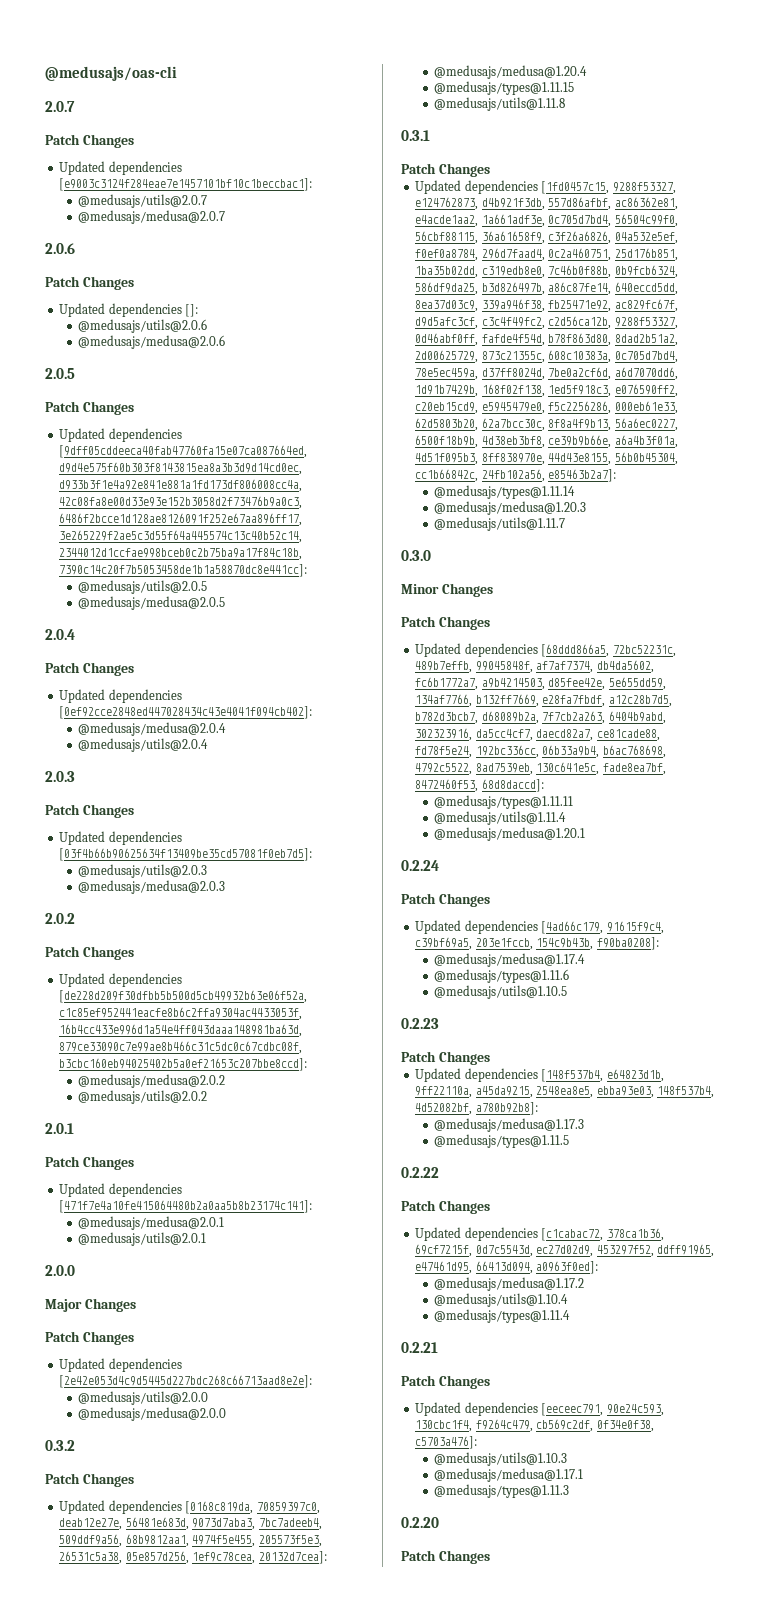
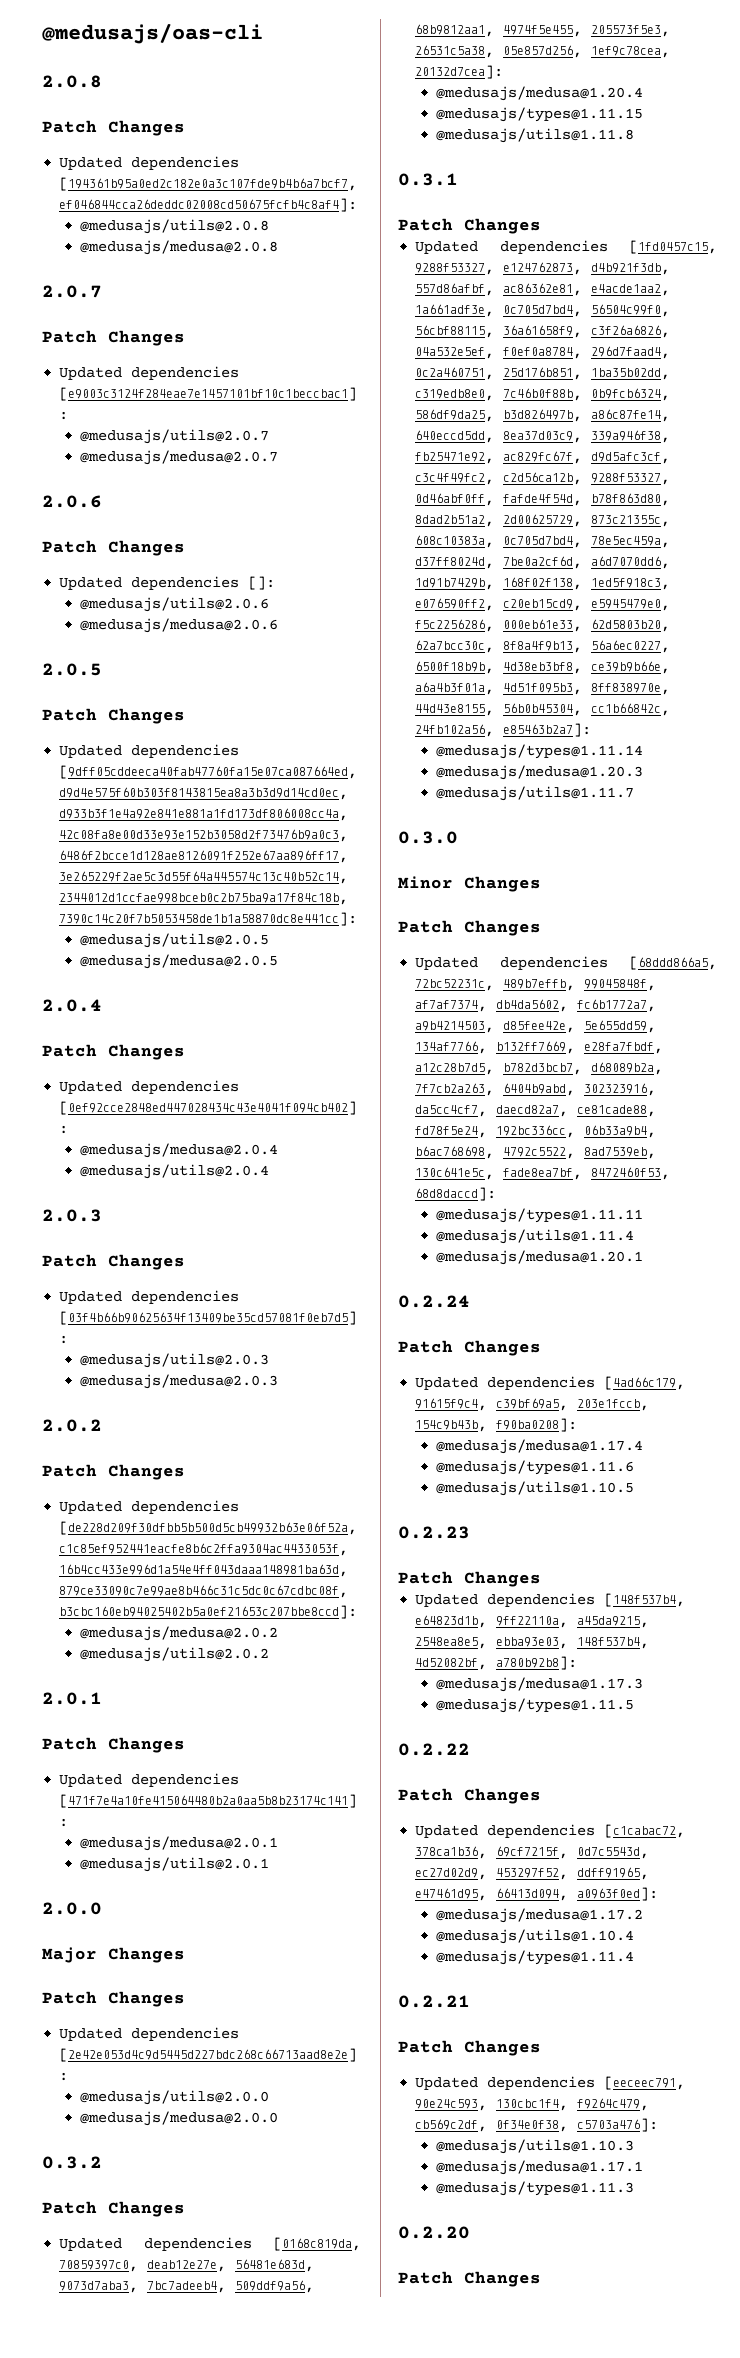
(177, 73) none -> [42,75,102,88] [42,120,185,136] [59,156,240,170] [59,177,358,191] [59,198,358,212] [79,219,269,234] [79,240,278,255] // 2.0.8 // Patch Changes // Updated dependencies [194361b95a0ed2c182e0a3c107fde9b4b6a7bcf7, ef046844cca26deddc02008cd50675fcfb4c8af4]: // @medusajs/utils@2.0.8 // @medusajs/medusa@2.0.8

